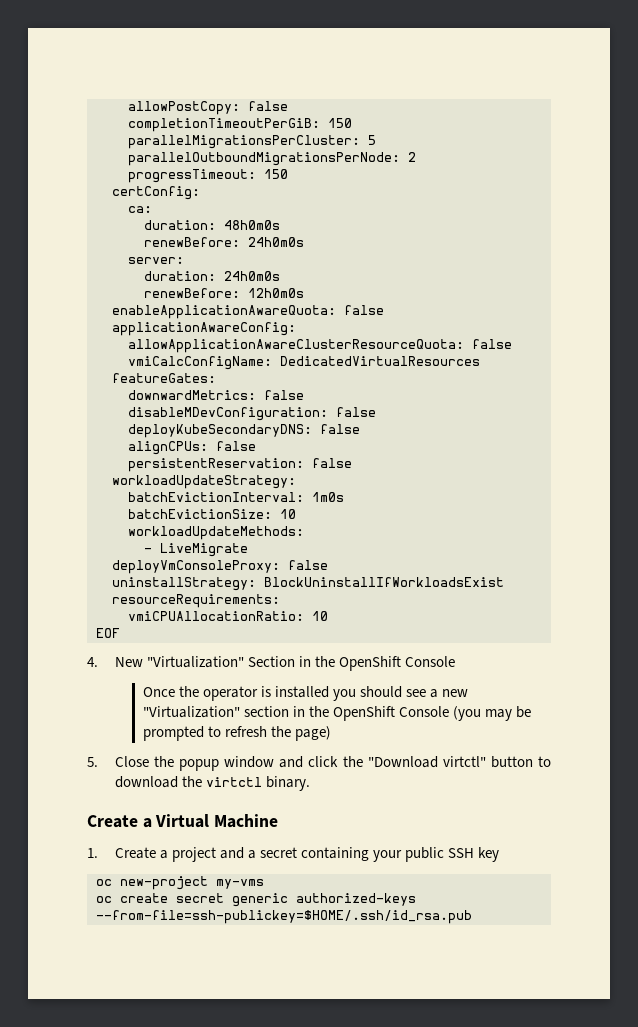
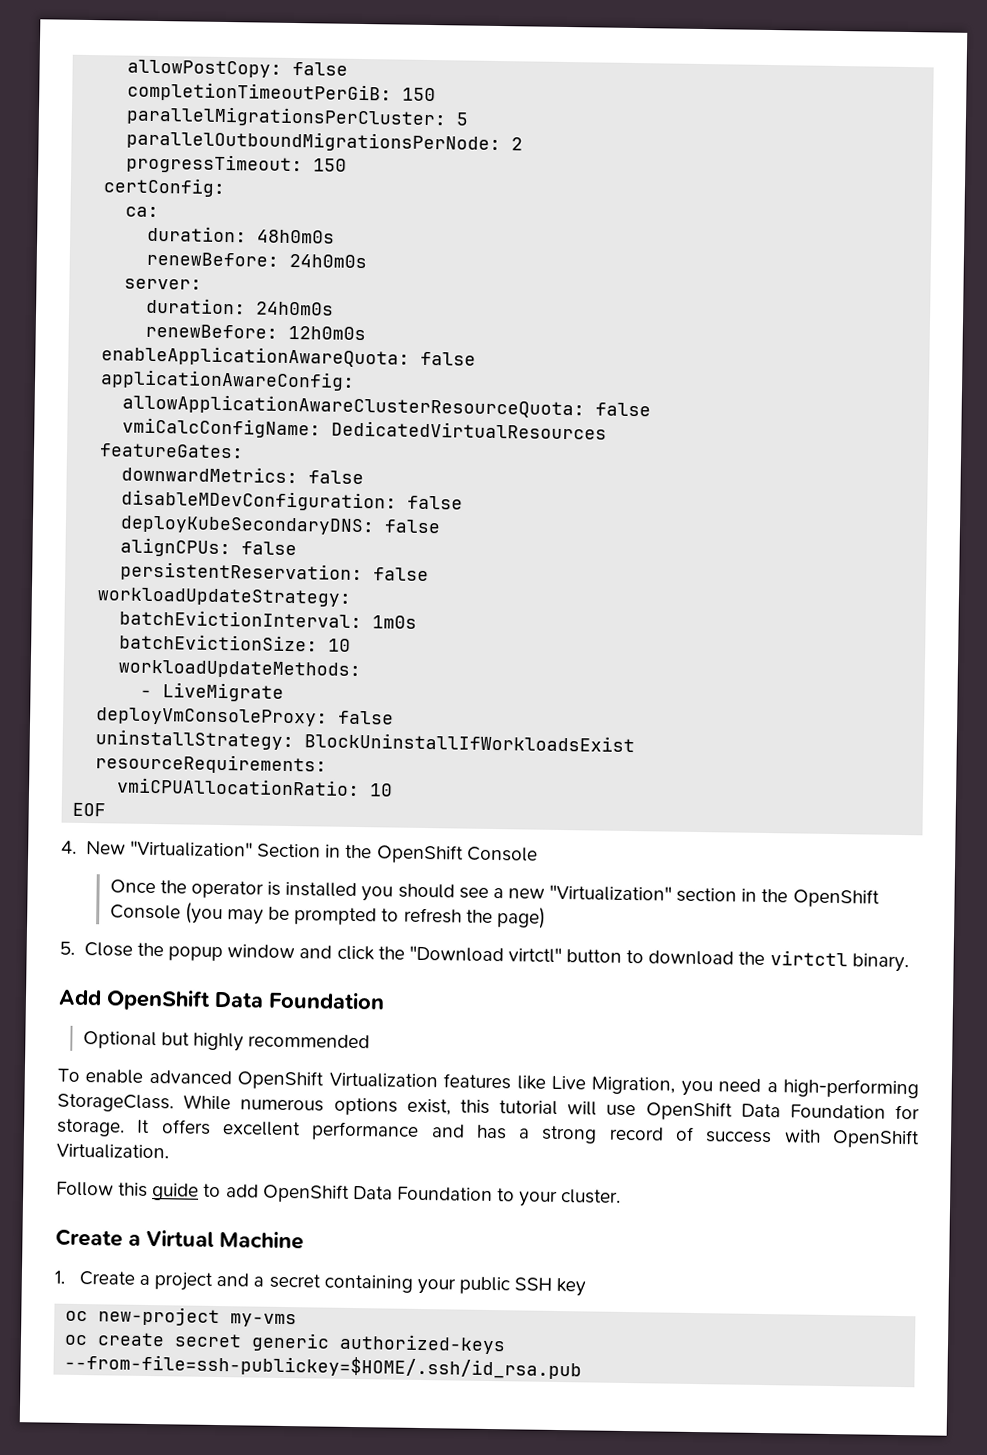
(311, 783) none -> [58,989,385,1011] [82,1031,371,1052] [57,1068,919,1099] [57,1093,920,1121] [56,1118,920,1149] [56,1143,169,1160] [56,1181,622,1207] // Add OpenShift Data Foundation // Optional but highly recommended // To enable advanced OpenShift Virtualization features like Live Migration, you need a high-performing StorageClass. While numerous options exist, this tutorial will use OpenShift Data Foundation for storage. It offers excellent performance and has a strong record of success with OpenShift Virtualization. // Follow this guide to add OpenShift Data Foundation to your cluster.

